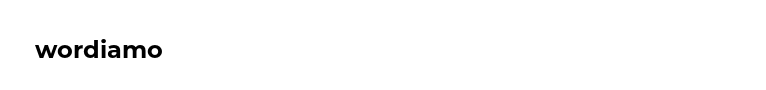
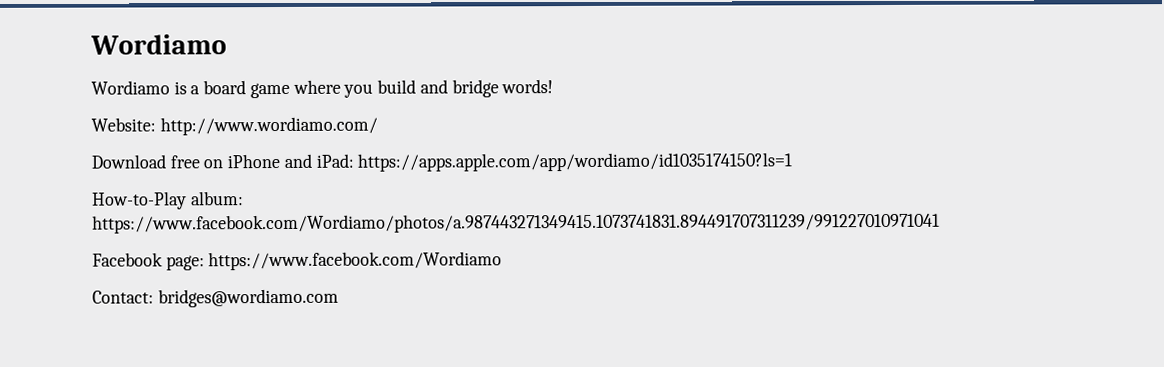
[35,39,163,58] wordiamo -> [90,34,227,55] [91,79,554,99] [91,116,378,136] [91,152,793,172] [92,191,244,210] [92,212,940,234] [92,251,503,271] [92,288,339,308] Wordiamo // Wordiamo is a board game where you build and bridge words! // Website: http://www.wordiamo.com/ // Download free on iPhone and iPad: https://apps.apple.com/app/wordiamo/id1035174150?ls=1 // How-to-Play album: https://www.facebook.com/Wordiamo/photos/a.987443271349415.1073741831.894491707311239/991227010971041 // Facebook page: https://www.facebook.com/Wordiamo // Contact: bridges@wordiamo.com

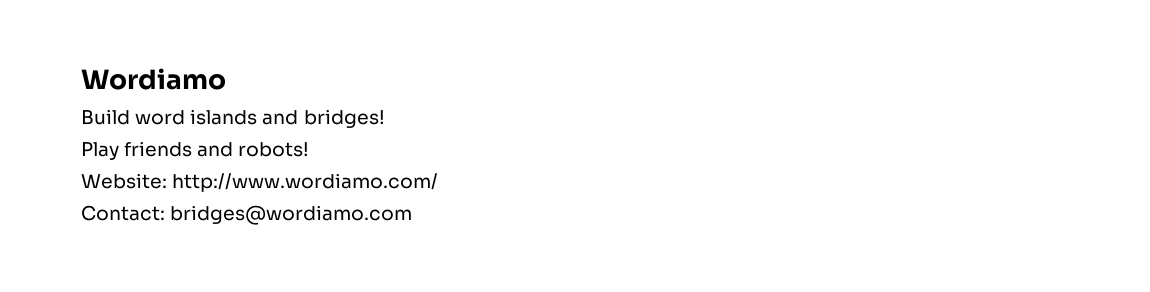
[91,79,554,99] [91,116,378,136] [91,152,793,172] [92,191,244,210] [92,212,940,234] [92,251,503,271] Wordiamo is a board game where you build and bridge words! // Website: http://www.wordiamo.com/ // Download free on iPhone and iPad: https://apps.apple.com/app/wordiamo/id1035174150?ls=1 // How-to-Play album: https://www.facebook.com/Wordiamo/photos/a.987443271349415.1073741831.894491707311239/991227010971041 // Facebook page: https://www.facebook.com/Wordiamo -> [81,109,385,128] [81,141,310,160] [81,173,439,192] Build word islands and bridges! // Play friends and robots! // Website: http://www.wordiamo.com/

